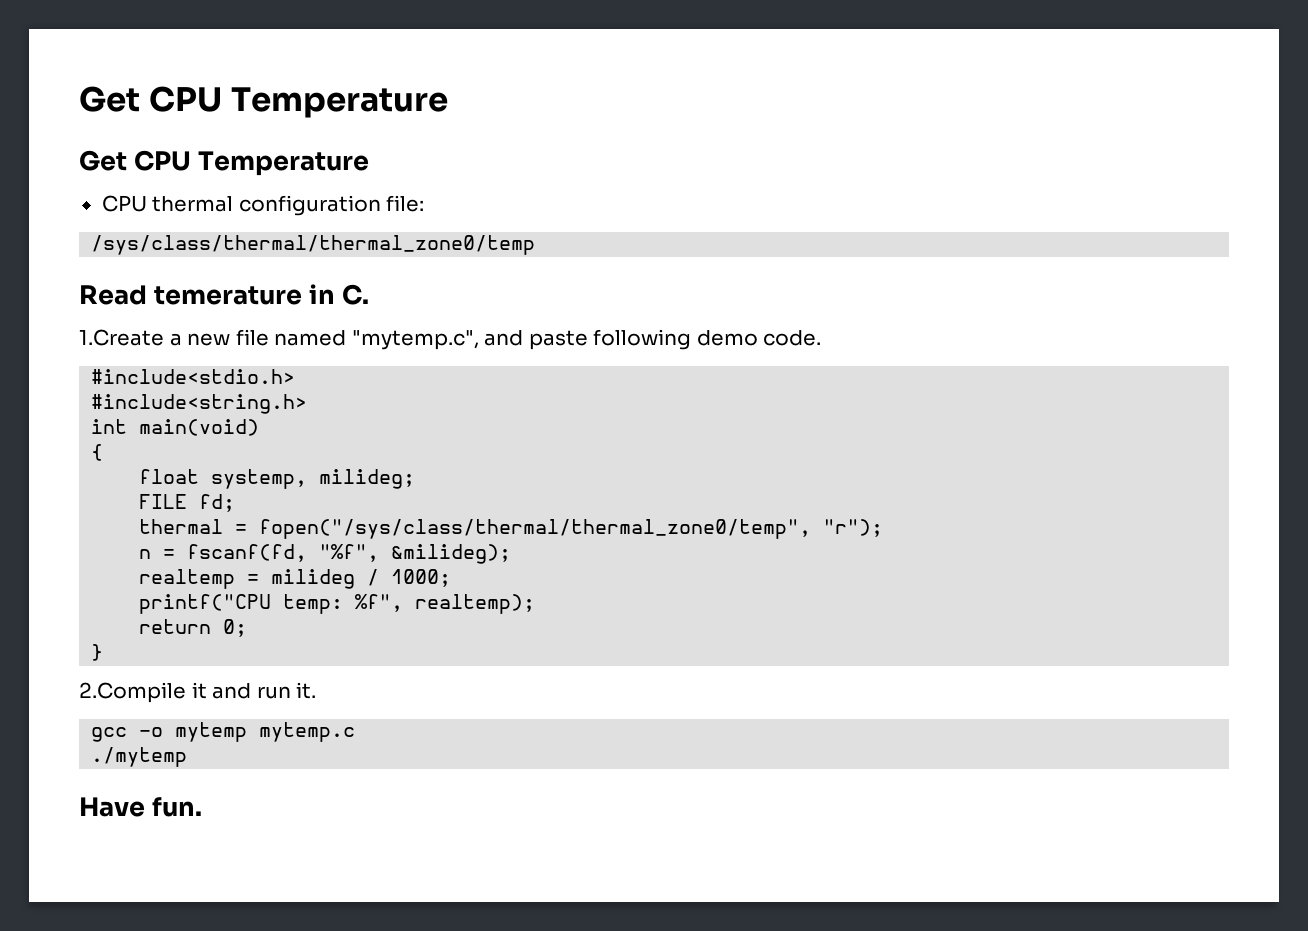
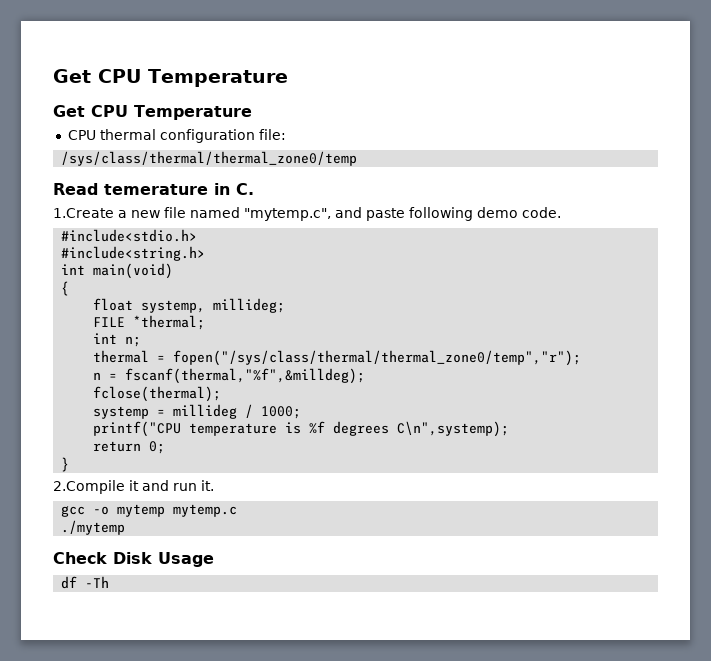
[319,469,416,489] milideg; -> [213,298,286,313] millideg;
[199,494,236,512] fd; -> [133,315,206,330] [93,333,142,347] *thermal; // int n;
[259,519,884,539] fopen("/sys/class/thermal/thermal_zone0/temp", "r"); -> [173,350,582,366] fopen("/sys/class/thermal/thermal_zone0/temp","r");
[187,544,512,564] [139,569,452,589] [139,594,536,614] fscanf(fd, "%f", &milideg); // realtemp = milideg / 1000; // printf("CPU temp: %f", realtemp); -> [125,368,366,384] [93,386,222,402] [93,404,302,419] [93,421,510,437] fscanf(thermal,"%f",&milldeg); // fclose(thermal); // systemp = millideg / 1000; // printf("CPU temperature is %f degrees C\n",systemp);
[79,797,202,817] Have fun. -> [53,552,214,567] [61,576,110,589] Check Disk Usage // df -Th

